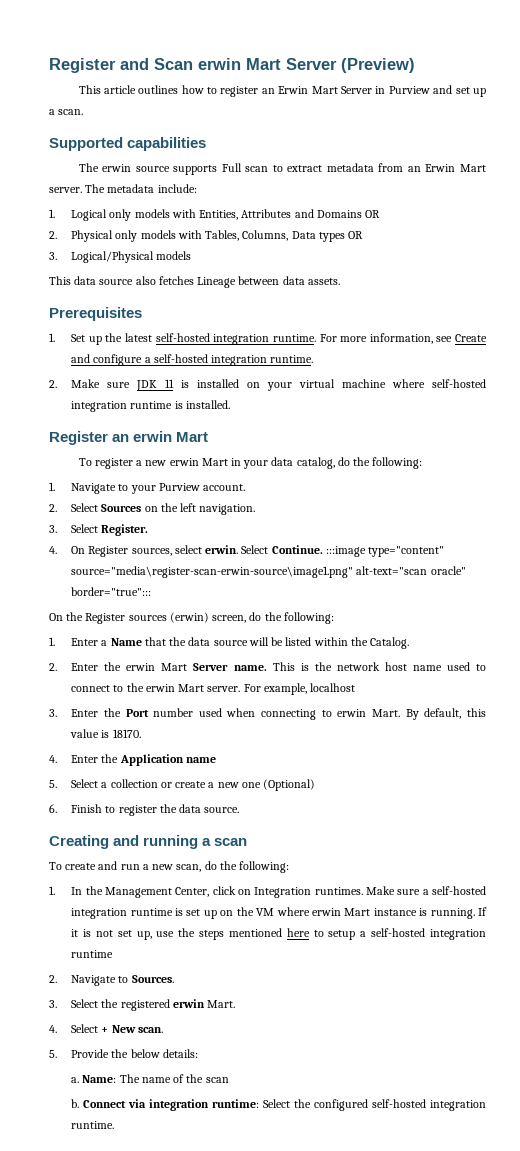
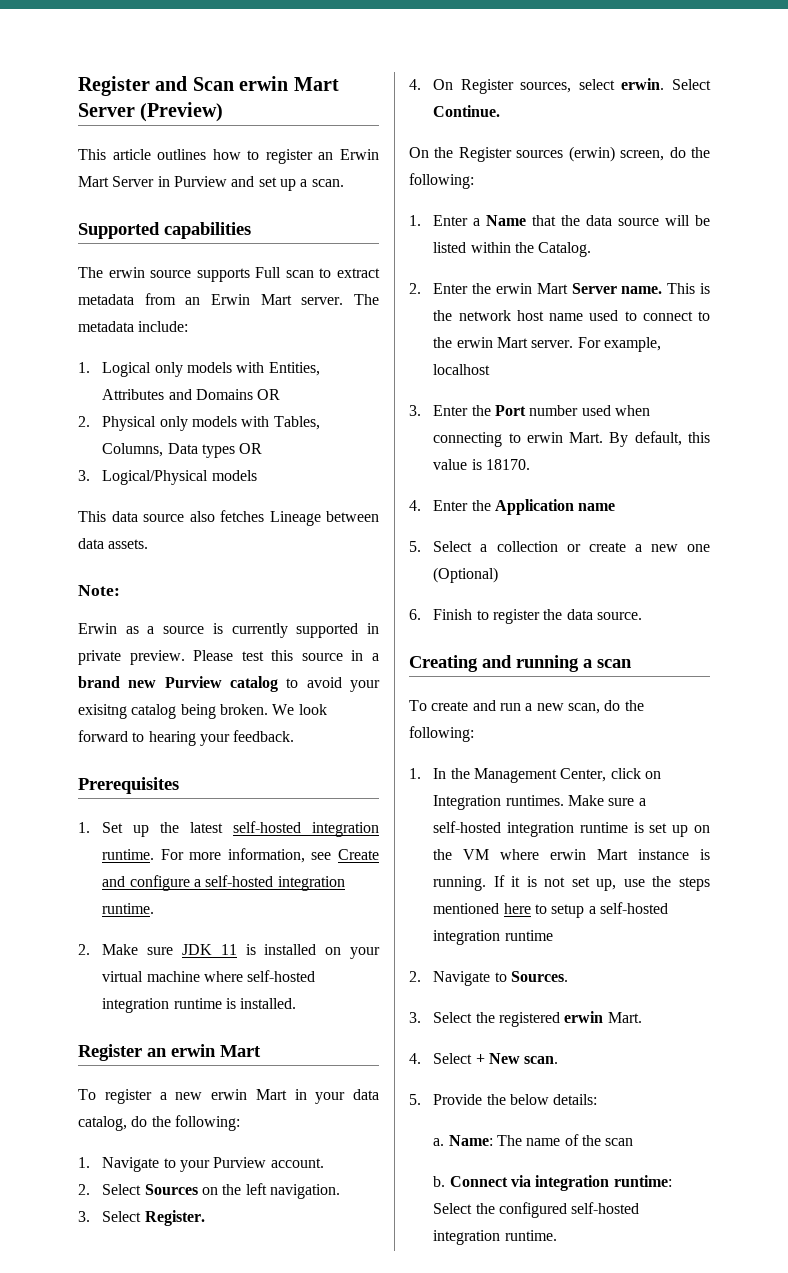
(340, 281) none -> [78,585,120,596] [78,623,380,638] [78,650,379,665] [78,676,380,692] [78,704,327,719] [78,730,295,746] // Note: // Erwin as a source is currently supported in private preview. Please test this source in a brand new Purview catalog to avoid your exisitng catalog being broken. We look forward to hearing your feedback.
[325,546,445,557] [71,566,466,578] [71,587,152,596] :::image type="content" source="media\register-scan-erwin-source\image1.png" alt-text="scan oracle" border="true"::: -> (501, 111) none

